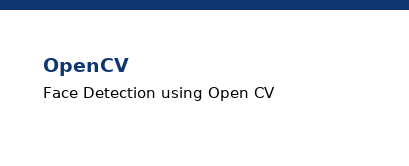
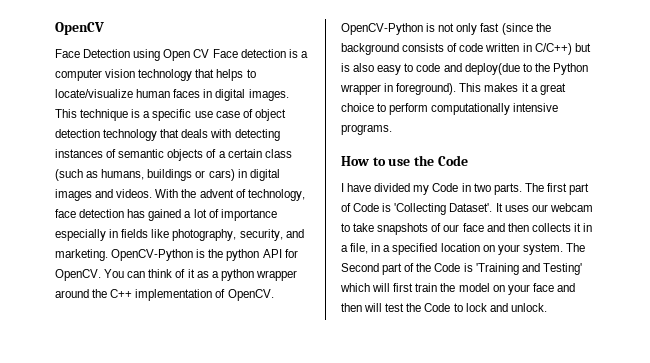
(275, 92) none -> [212,49,308,58] [55,69,256,81] [55,89,289,101] [55,109,286,121] [55,129,280,141] [55,149,292,161] [55,169,280,181] [55,189,305,201] [55,209,277,221] [55,229,304,241] [55,249,298,261] [55,269,297,281] [55,289,274,301] [341,23,551,35] [341,43,591,55] [341,63,588,75] [340,83,566,95] [341,103,559,115] [341,124,392,135] [341,155,468,166] [341,183,590,195] [341,203,593,215] [341,223,593,235] [341,243,585,255] [341,263,582,275] [340,283,575,295] [341,303,547,312] Face detection is a computer vision technology that helps to locate/visualize human faces in digital images. This technique is a specific use case of object detection technology that deals with detecting instances of semantic objects of a certain class (such as humans, buildings or cars) in digital images and videos. With the advent of technology, face detection has gained a lot of importance especially in fields like photography, security, and marketing. OpenCV-Python is the python API for OpenCV. You can think of it as a python wrapper around the C++ implementation of OpenCV. OpenCV-Python is not only fast (since the background consists of code written in C/C++) but is also easy to code and deploy(due to the Python wrapper in foreground). This makes it a great choice to perform computationally intensive programs. // How to use the Code // I have divided my Code in two parts. The first part of Code is 'Collecting Dataset'. It uses our webcam to take snapshots of our face and then collects it in a file, in a specified location on your system. The Second part of the Code is 'Training and Testing' which will first train the model on your face and then will test the Code to lock and unlock.

